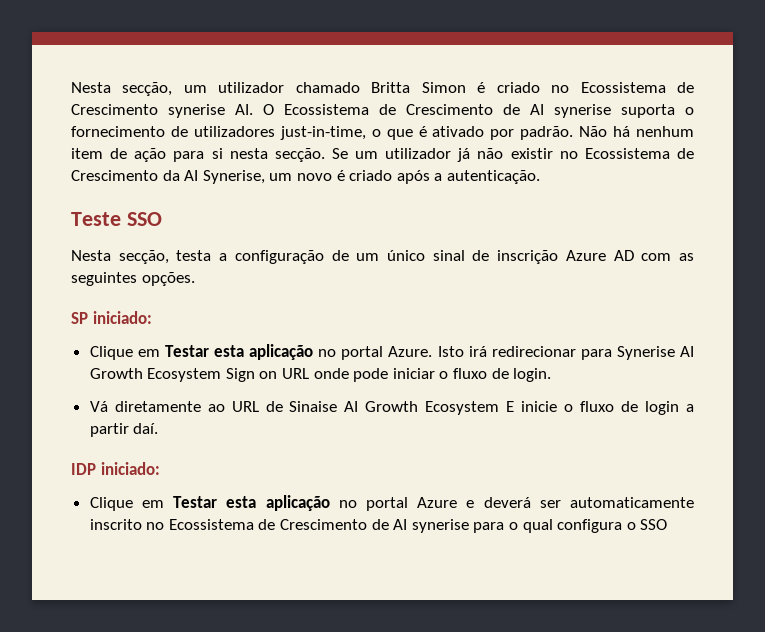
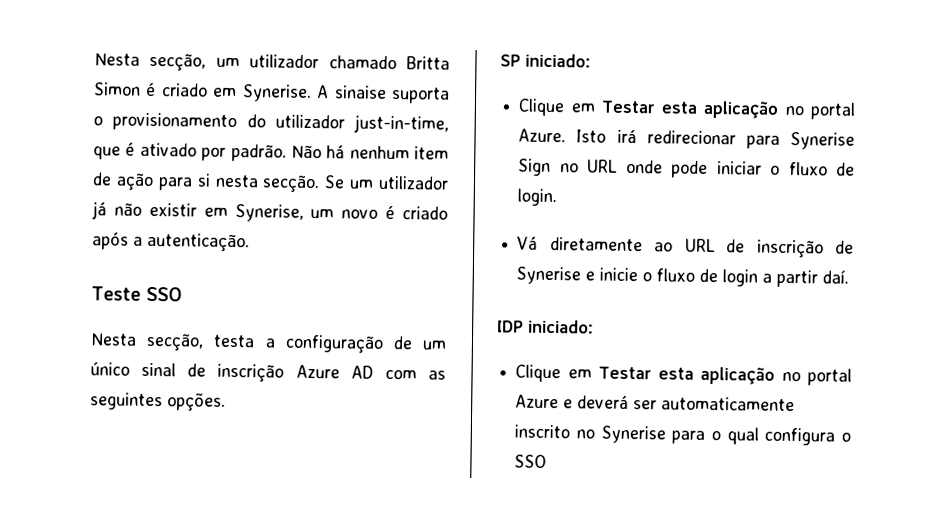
[551,82,694,93] [71,104,694,118] [71,126,381,140] no Ecossistema de Crescimento synerise AI. O Ecossistema de Crescimento de AI synerise suporta o fornecimento de utilizadores just-in-time, o -> [213,84,450,104] [93,112,449,134] em Synerise. A sinaise suporta o provisionamento do utilizador just-in-time,
[559,148,694,159] [71,170,199,181] no Ecossistema de Crescimento da AI -> [203,207,228,217] em
[679,346,694,357] [89,368,278,382] AI Growth Ecosystem Sign on -> [518,158,579,177] Sign no
[289,401,515,415] Sinaise AI Growth Ecosystem E -> [756,239,854,259] [516,266,596,285] inscrição de Synerise e
[168,519,469,533] Ecossistema de Crescimento de AI synerise -> [600,425,666,444] Synerise

